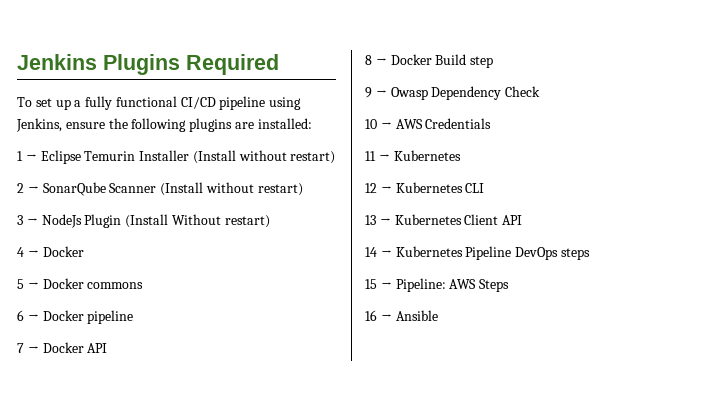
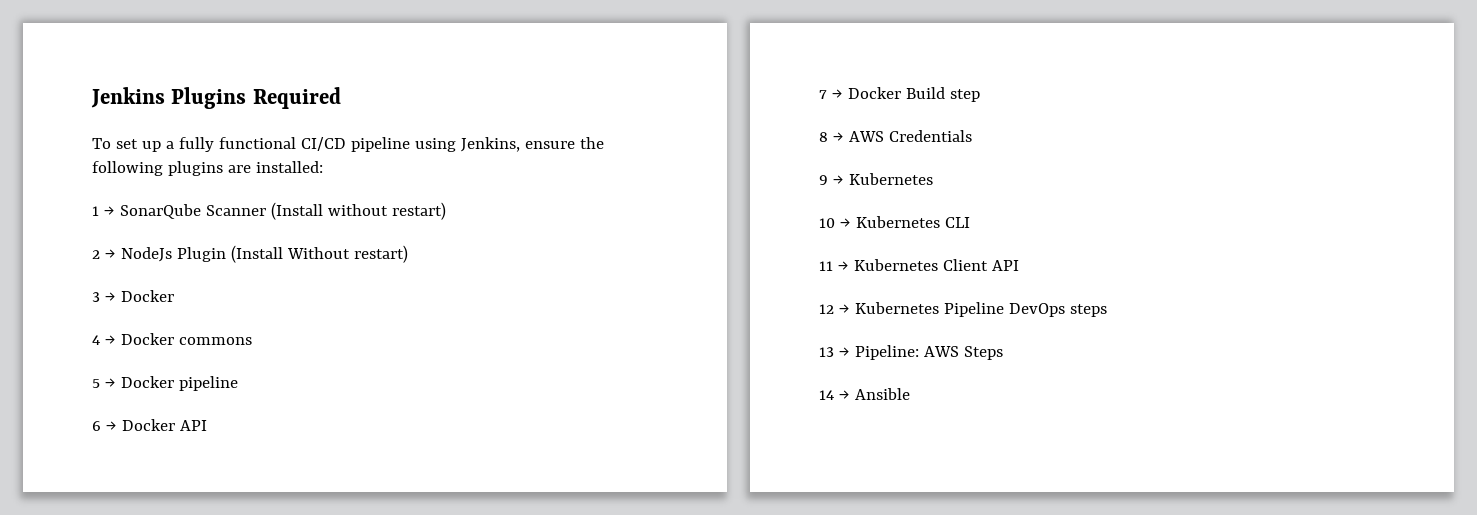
[40,150,336,164] [17,183,39,193] Eclipse Temurin Installer (Install without restart) // 2 → -> (115, 211) none
[17,215,23,225] 3 -> [92,250,100,259] 2
(270, 221) none -> [92,290,174,302] // 3 → Docker
(84, 251) none -> [178,337,252,345] commons
[87,282,144,289] commons -> [178,376,238,391] pipeline
[87,310,134,324] pipeline -> [179,420,207,431] API
[87,343,108,353] [365,54,494,68] [365,86,541,100] [365,119,377,129] API // 8 → Docker Build step // 9 → Owasp Dependency Check // 10 -> [905,87,980,102] [819,132,828,142] Build step // 8
[365,151,376,161] 11 -> [819,175,828,185] 9
[365,183,377,193] 12 -> [819,218,835,228] 10
[365,215,376,225] 13 -> [819,261,833,271] 11
[365,247,377,257] 14 -> [819,304,834,314] 12
[365,279,377,289] 15 -> [819,347,834,357] 13
[365,310,377,321] 16 -> [819,390,834,400] 14

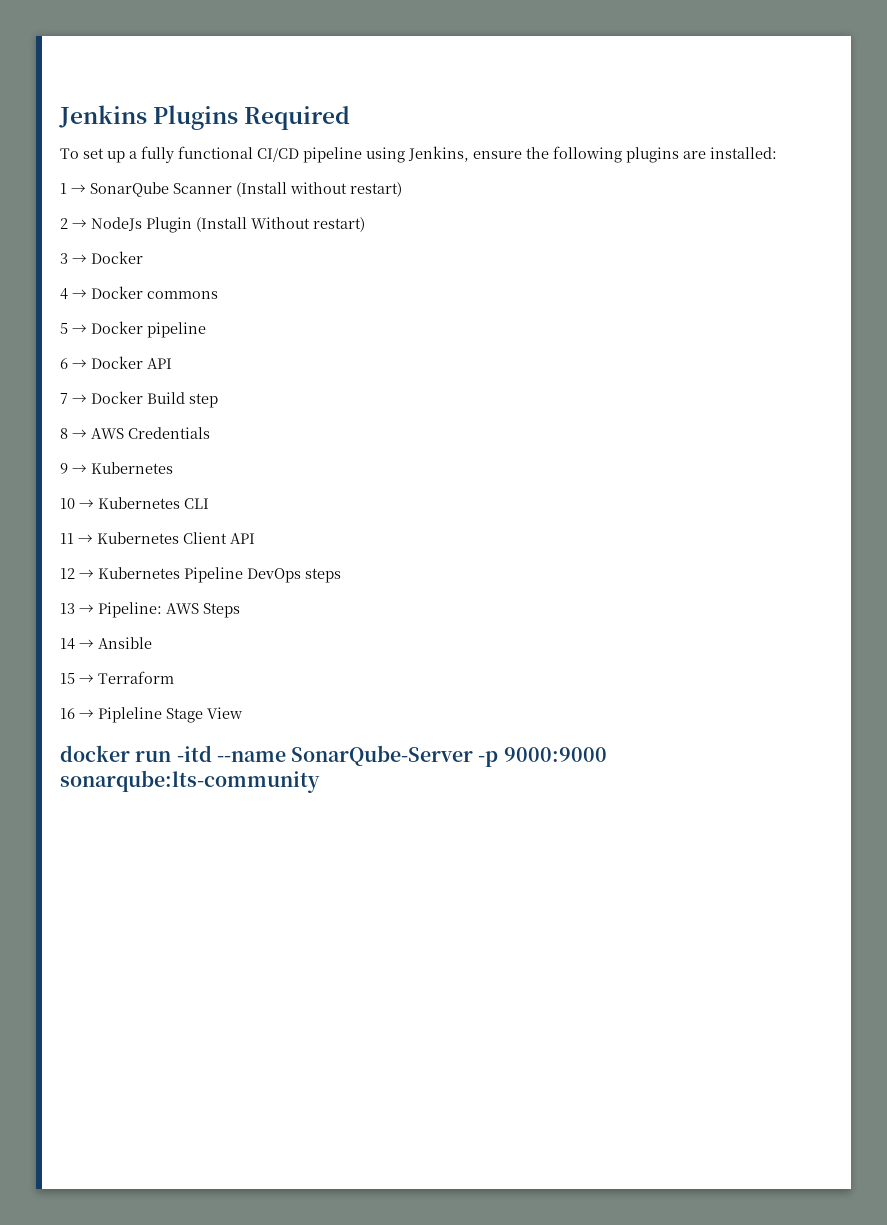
(910, 394) none -> [60,671,174,684] [60,707,243,723] [60,745,607,767] [60,770,320,793] // 15 → Terraform // 16 → Pipleline Stage View // docker run -itd --name SonarQube-Server -p 9000:9000 sonarqube:lts-community

